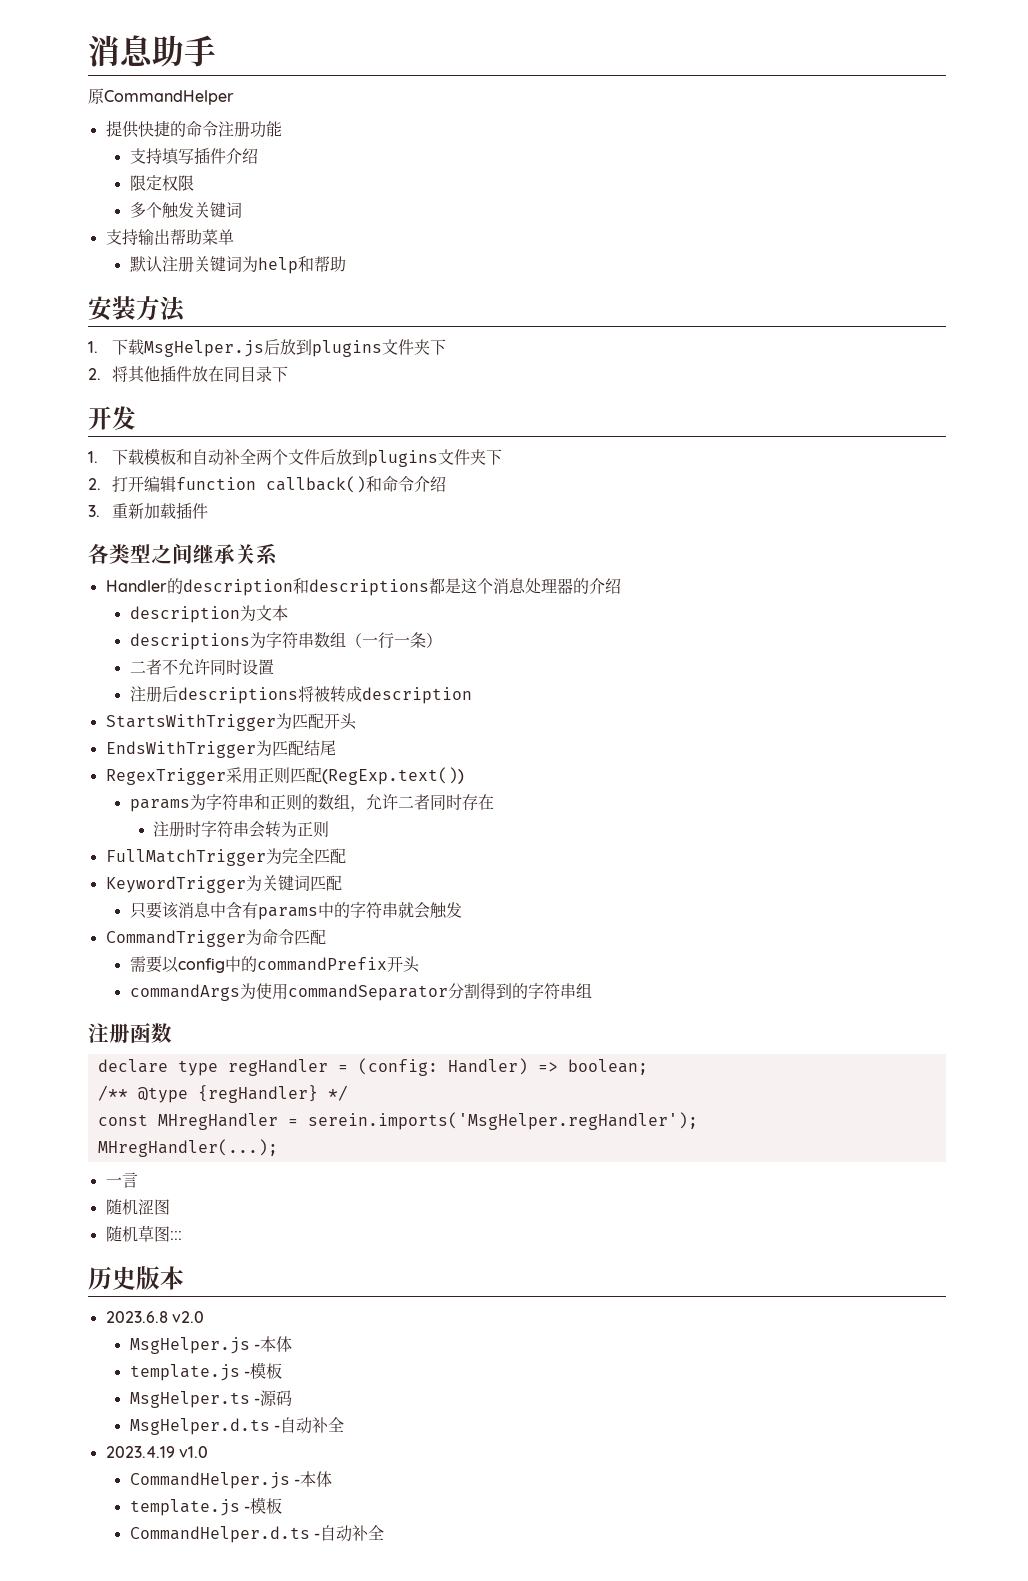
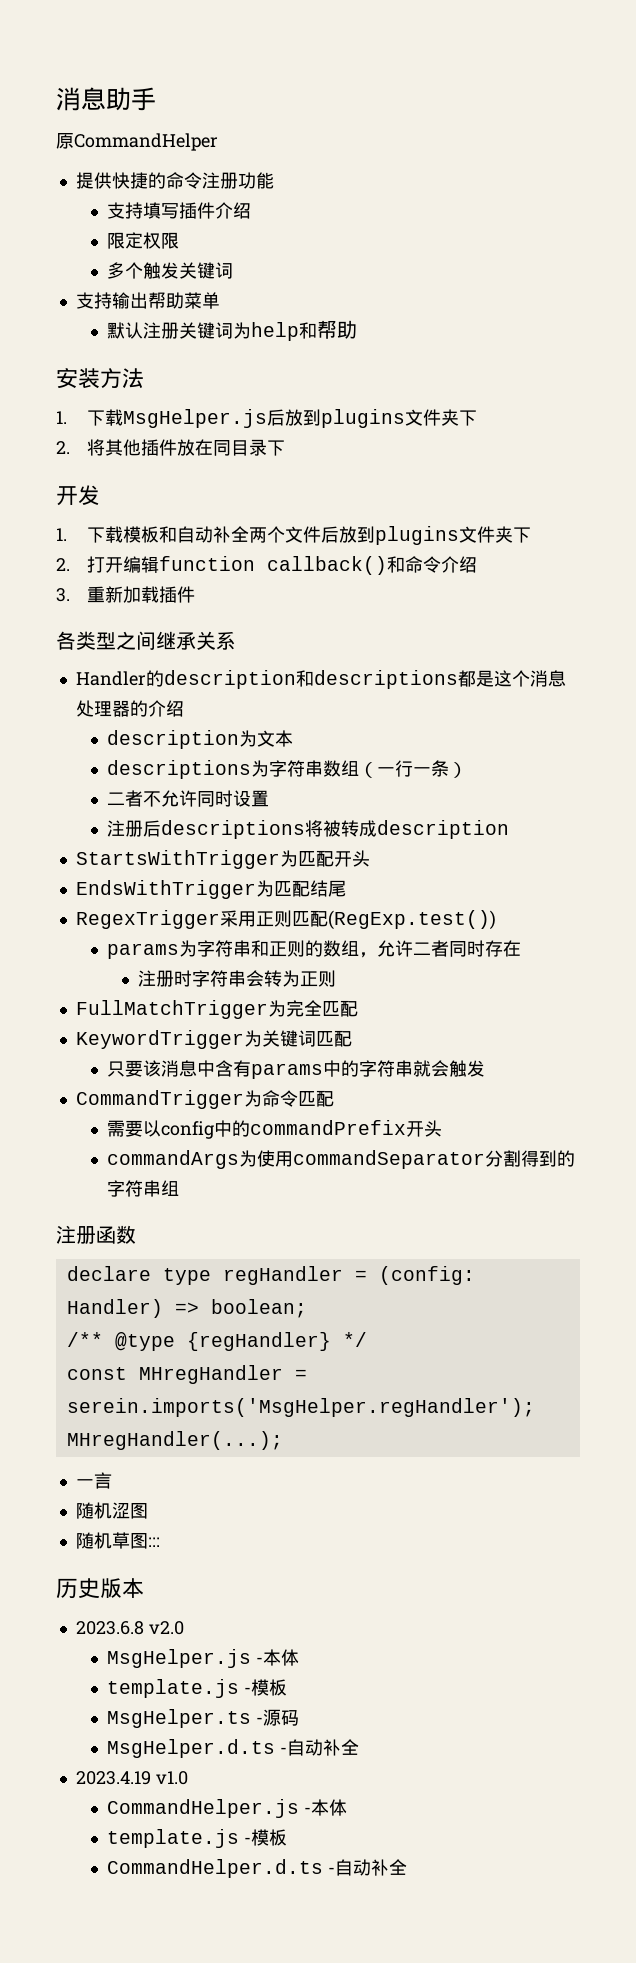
[321,767,464,785] (RegExp.text()) -> [327,910,496,930] (RegExp.test())

